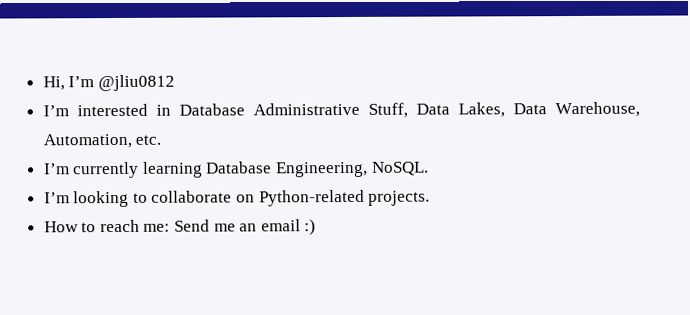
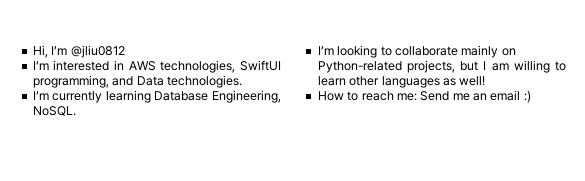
[178,101,640,118] [42,133,162,149] Database Administrative Stuff, Data Lakes, Data Warehouse, Automation, etc. -> [128,60,281,73] [32,75,242,88] AWS technologies, SwiftUI programming, and Data technologies.
(233, 196) none -> [461,45,499,58] mainly
[368,190,431,206] projects. -> [406,60,566,73] [317,76,486,88] projects, but I am willing to learn other languages as well!

